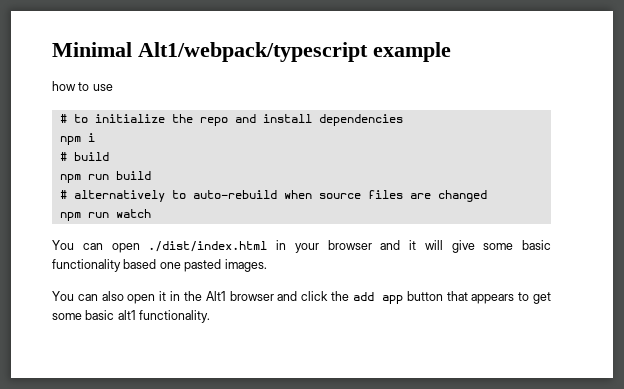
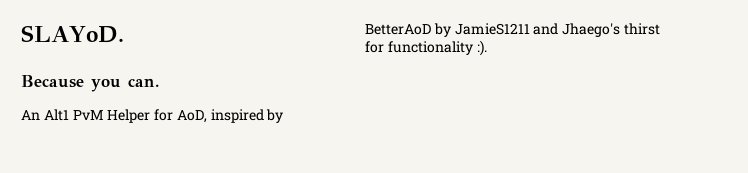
[52,42,451,62] [52,81,113,91] [59,114,403,126] [59,133,95,145] [59,152,109,161] [59,171,151,183] [59,190,487,202] [59,209,151,221] [52,240,551,253] [52,259,267,272] [52,291,551,304] [52,310,211,323] Minimal Alt1/webpack/typescript example // how to use // # to initialize the repo and install dependencies // npm i // # build // npm run build // # alternatively to auto-rebuild when source files are changed // npm run watch // You can open ./dist/index.html in your browser and it will give some basic functionality based one pasted images. // You can also open it in the Alt1 browser and click the add app button that appears to get some basic alt1 functionality. -> [21,25,124,43] [21,75,159,92] [21,109,284,123] [365,23,660,37] [365,40,487,56] SLAYoD. // Because you can. // An Alt1 PvM Helper for AoD, inspired by BetterAoD by JamieS1211 and Jhaego's thirst for functionality :).

